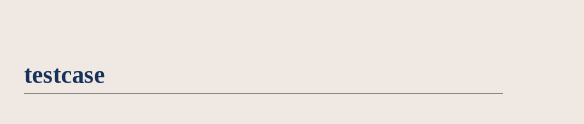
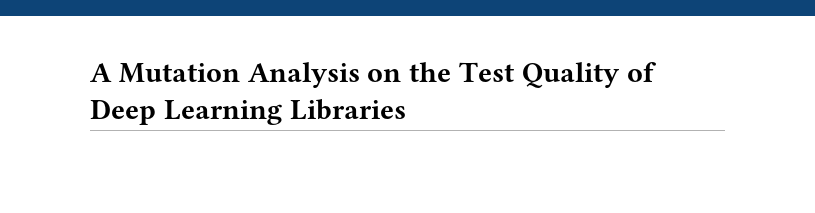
[24,68,105,83] testcase -> [90,62,657,88] [90,99,406,125] A Mutation Analysis on the Test Quality of Deep Learning Libraries

